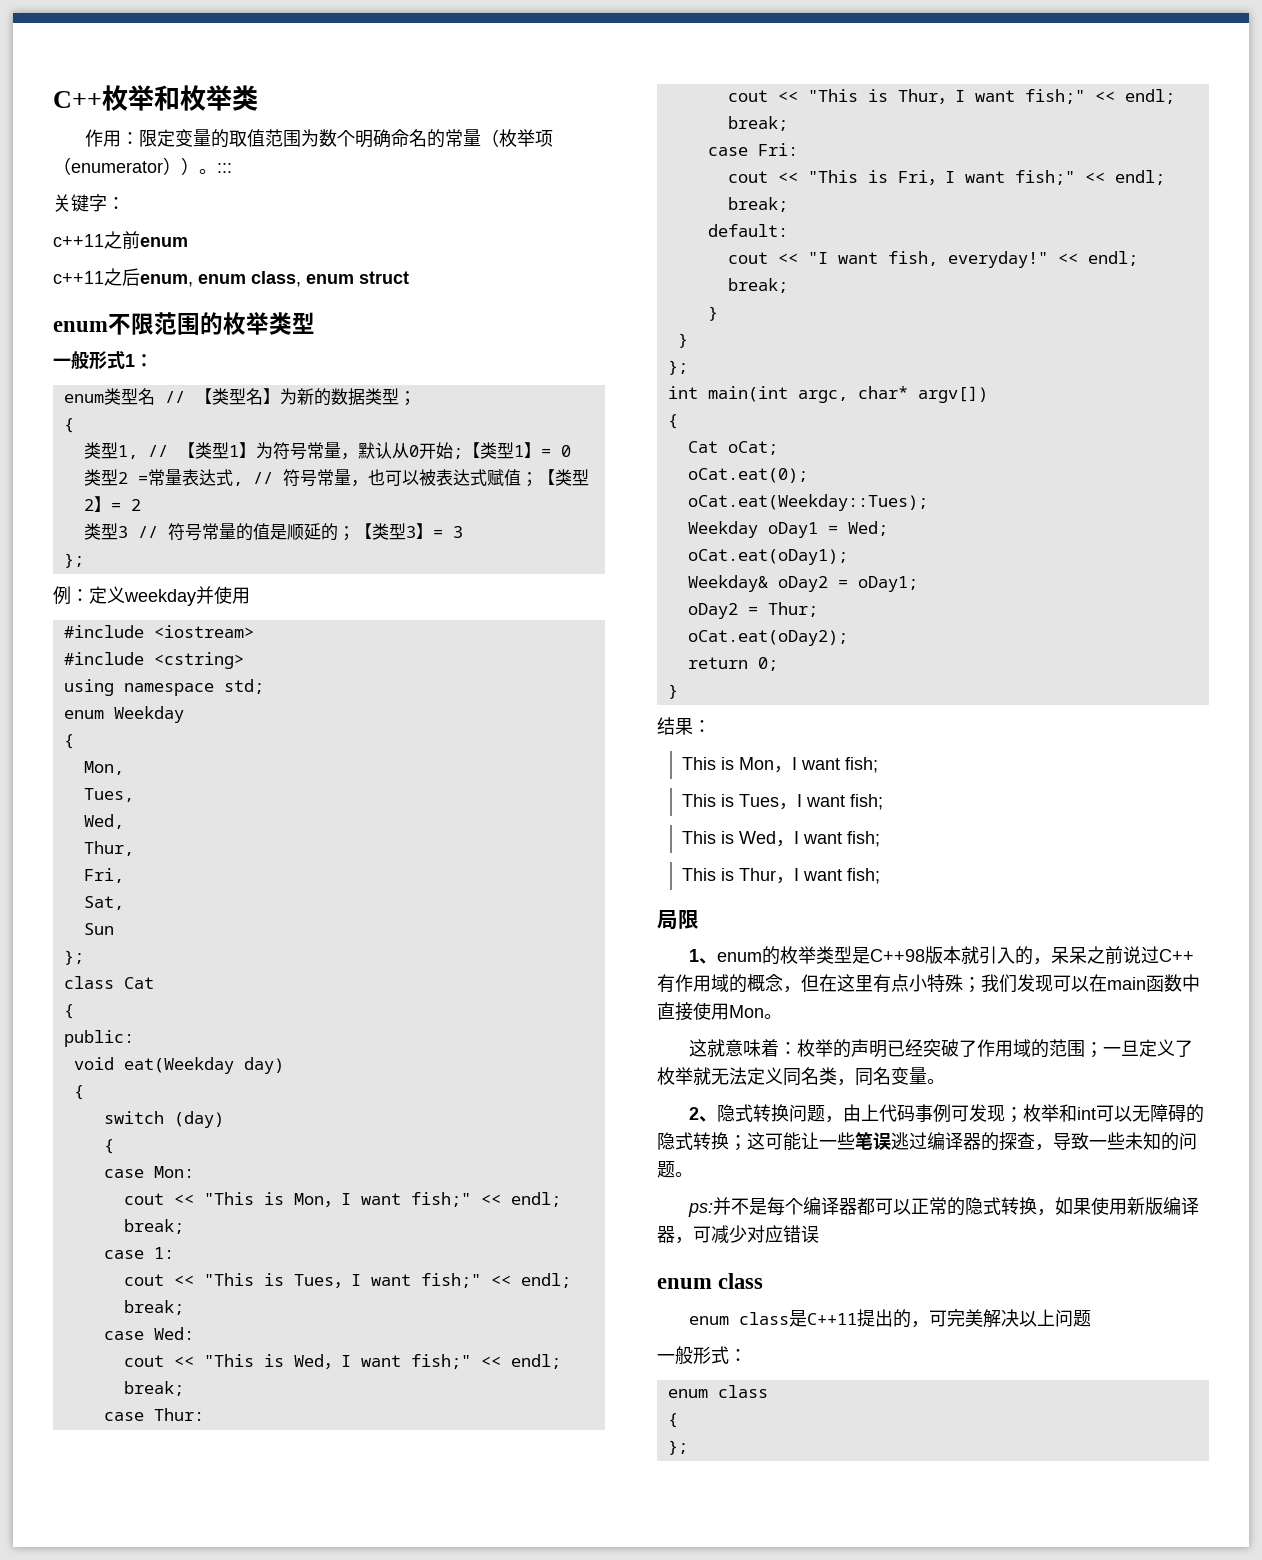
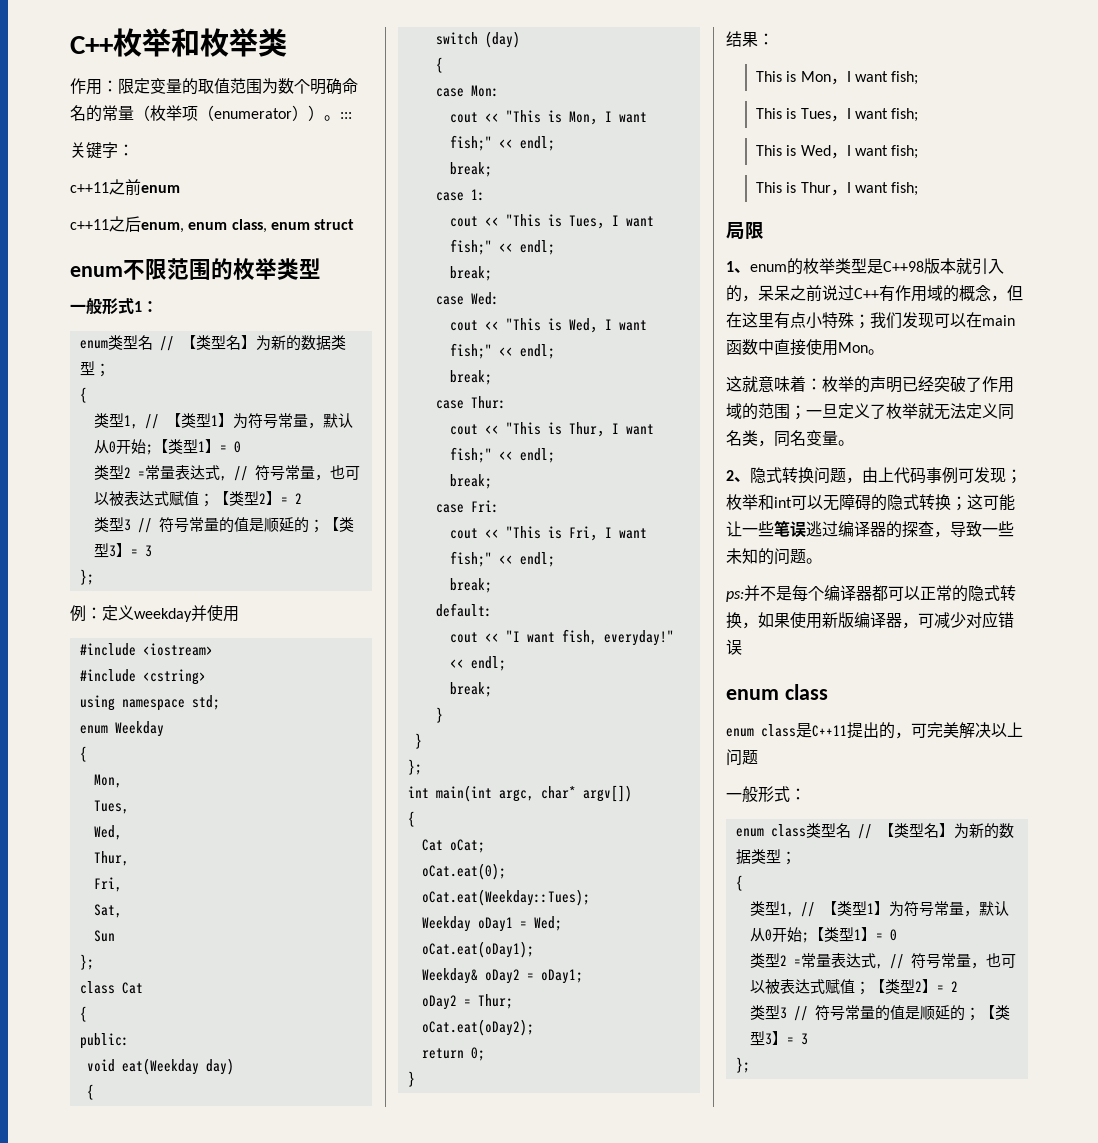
[667,1413,678,1428] // { -> [805,823,1014,839] [735,849,796,865] [735,875,743,891] [749,901,1009,917] [749,927,897,943] [749,953,1016,969] [749,979,958,995] [749,1005,1010,1021] [749,1031,808,1046] 类型名 // 【类型名】为新的数据类型； // { // 类型1, // 【类型1】为符号常量，默认从0开始;【类型1】= 0 // 类型2 =常量表达式, // 符号常量，也可以被表达式赋值；【类型2】= 2 // 类型3 // 符号常量的值是顺延的；【类型3】= 3

